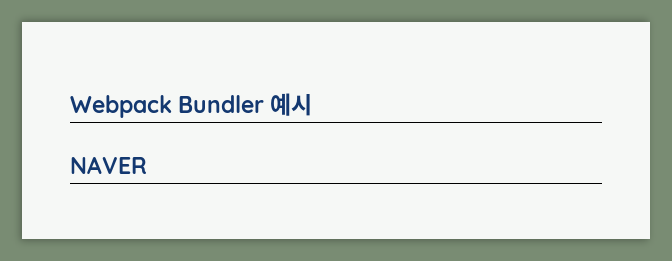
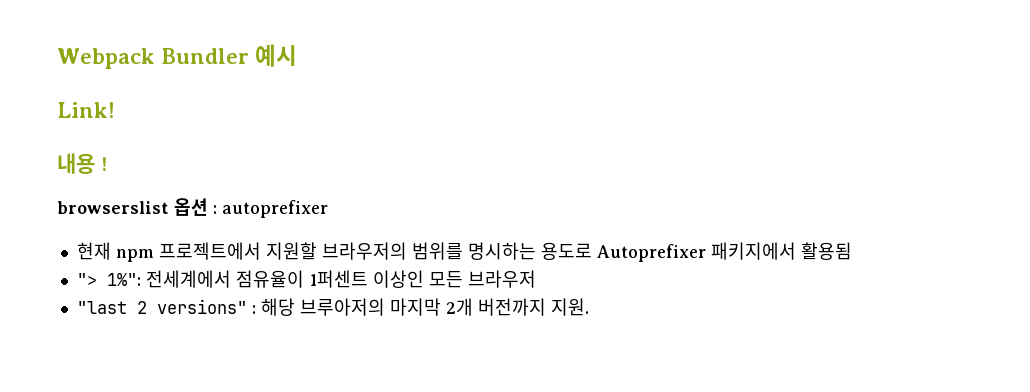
[70,156,147,174] NAVER -> [57,102,115,118] [57,153,107,174] [57,198,328,218] [76,242,852,262] [76,270,536,288] [76,298,589,316] Link! // 내용 ! // browserslist 옵션 : autoprefixer // 현재 npm 프로젝트에서 지원할 브라우저의 범위를 명시하는 용도로 Autoprefixer 패키지에서 활용됨 // "> 1%": 전세계에서 점유율이 1퍼센트 이상인 모든 브라우저 // "last 2 versions" : 해당 브루아저의 마지막 2개 버전까지 지원.

